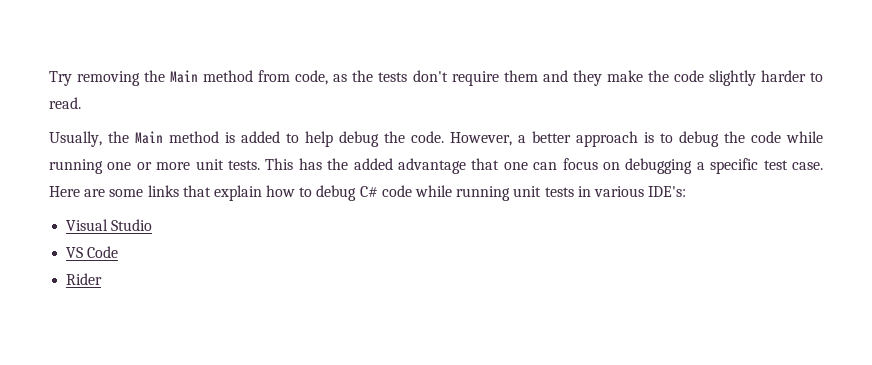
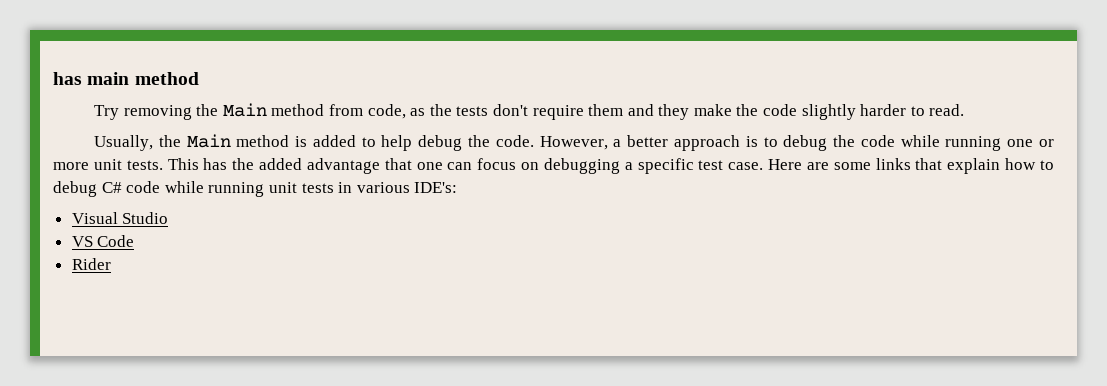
(49, 78) none -> [53,72,199,85] has main method //

